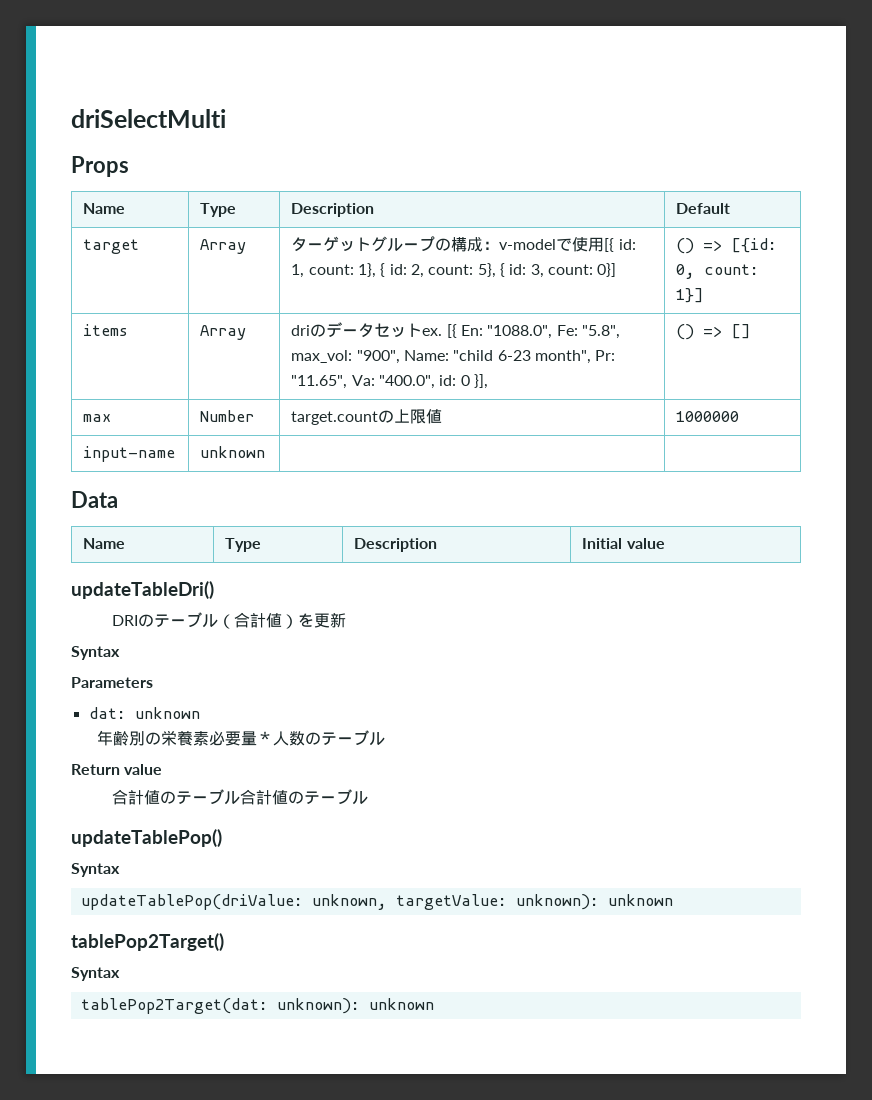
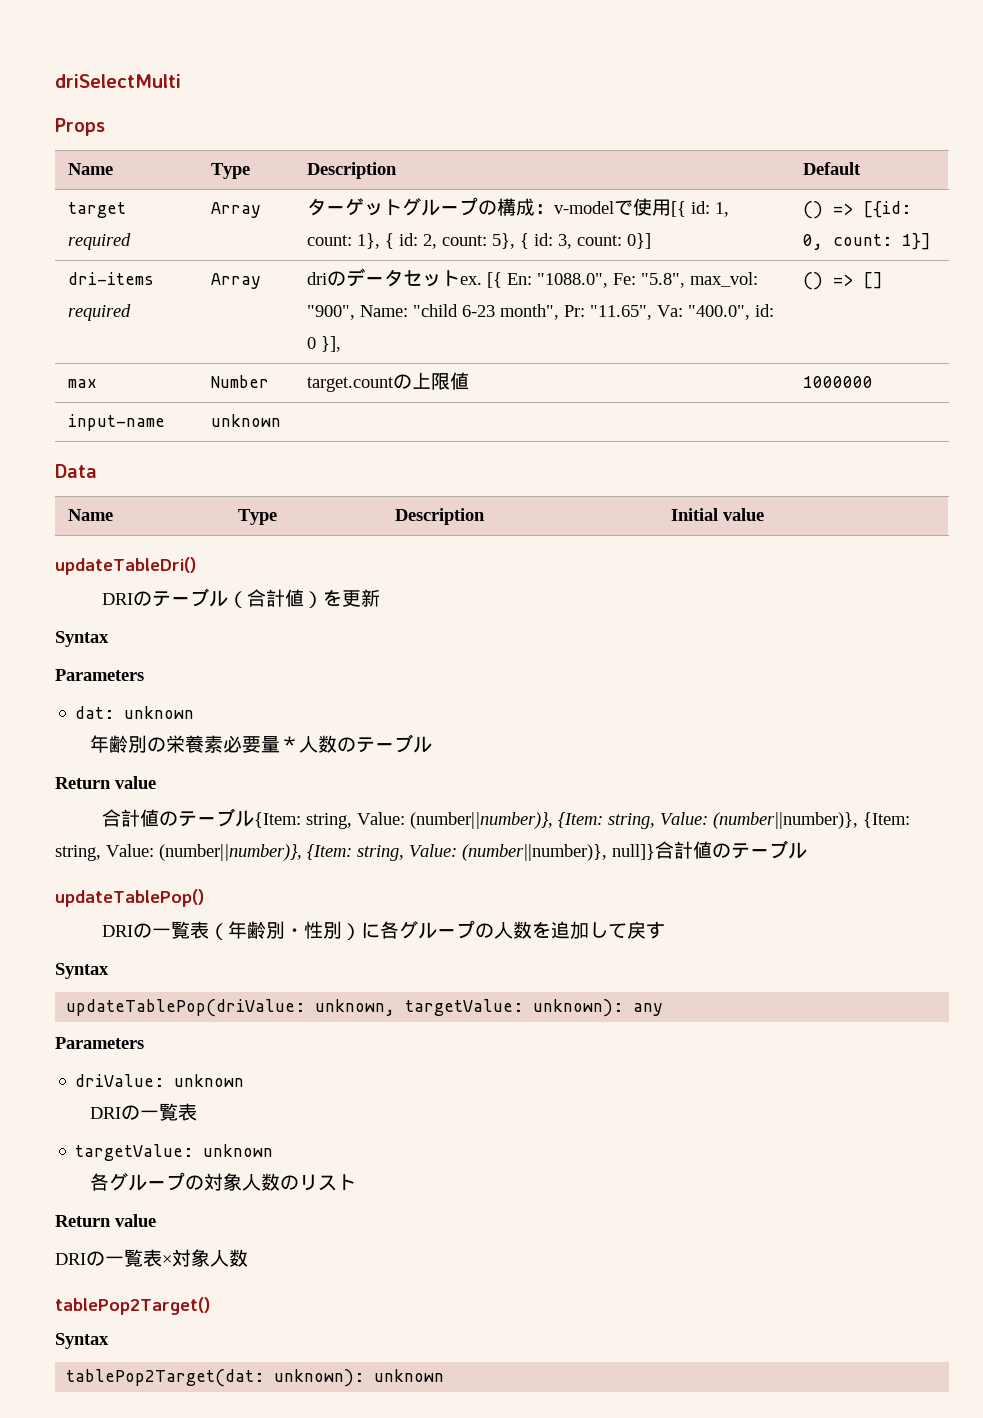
(140, 246) none -> [67,233,131,250] required
[83,324,129,336] items -> [67,272,154,285] [67,304,131,321] dri-items required
(240, 798) none -> [253,812,910,829] [55,844,655,861] {Item: string, Value: (number||number)}, {Item: string, Value: (number||number)}, {Item: string, Value: (number||number)}, {Item: string, Value: (number||number)}, null]}
(222, 838) none -> [101,920,665,940] // DRIの一覧表（年齢別・性別）に各グループの人数を追加して戻す
[607,894,673,906] unknown -> [633,1003,664,1016] [55,1037,144,1049] [75,1074,245,1087] [90,1103,198,1121] [75,1144,274,1161] [90,1172,357,1191] [55,1214,156,1227] [55,1249,248,1267] any // Parameters // driValue: unknown // DRIの一覧表 // targetValue: unknown // 各グループの対象人数のリスト // Return value // DRIの一覧表×対象人数

